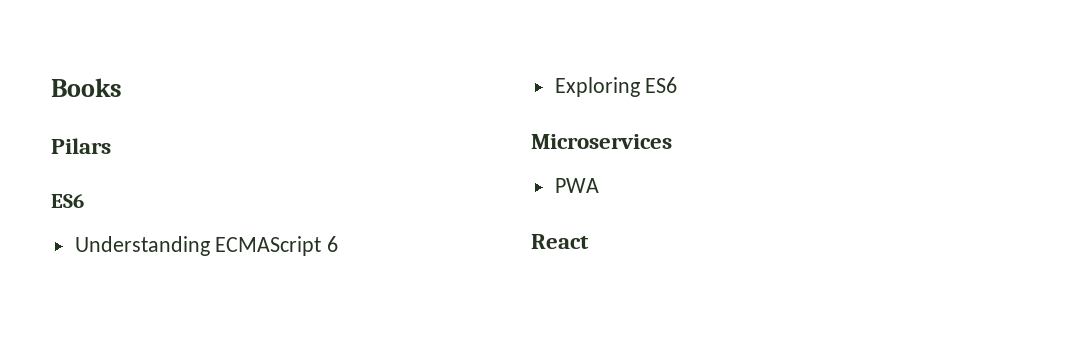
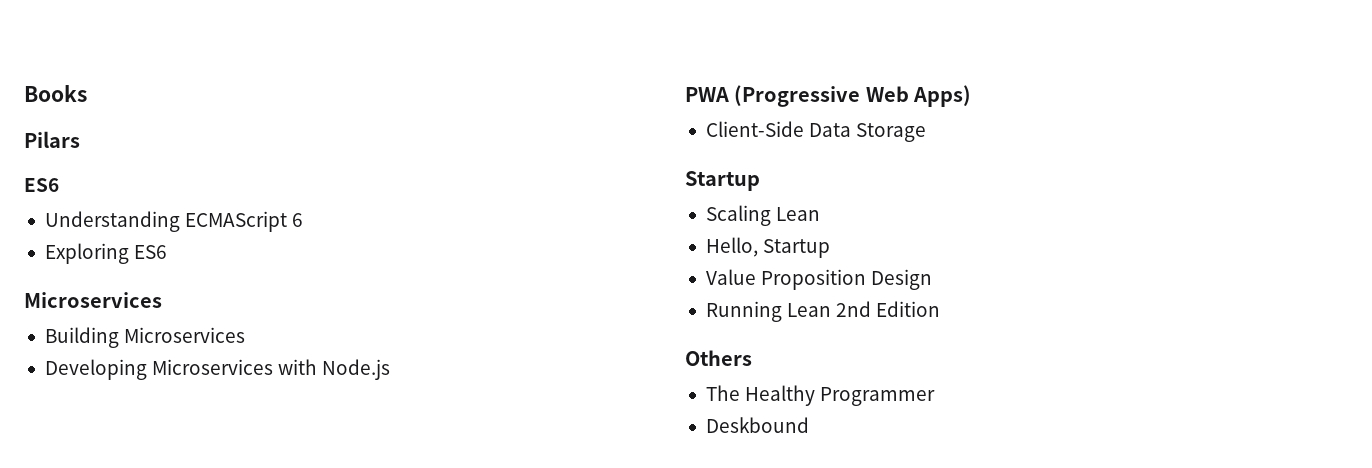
[554,178,599,193] [531,234,589,249] PWA // React -> [44,327,246,348] [44,359,391,380] [685,85,972,107] [705,121,927,142] [685,171,760,191] [705,205,821,226] [705,237,831,258] [705,269,933,290] [705,301,941,322] [685,350,752,366] [705,385,936,406] [705,417,809,433] Building Microservices // Developing Microservices with Node.js // PWA (Progressive Web Apps) // Client-Side Data Storage // Startup // Scaling Lean // Hello, Startup // Value Proposition Design // Running Lean 2nd Edition // Others // The Healthy Programmer // Deskbound

